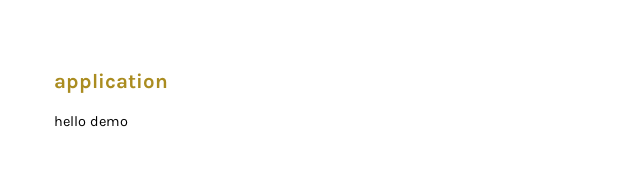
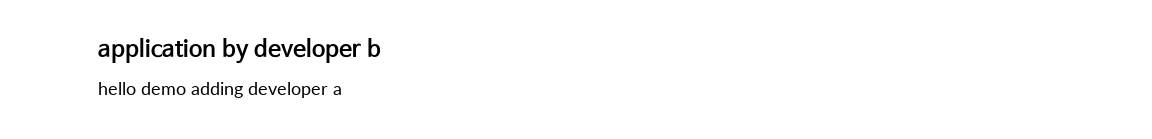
(168, 83) none -> [222,37,382,64] by developer b
(128, 121) none -> [191,82,342,98] adding developer a

